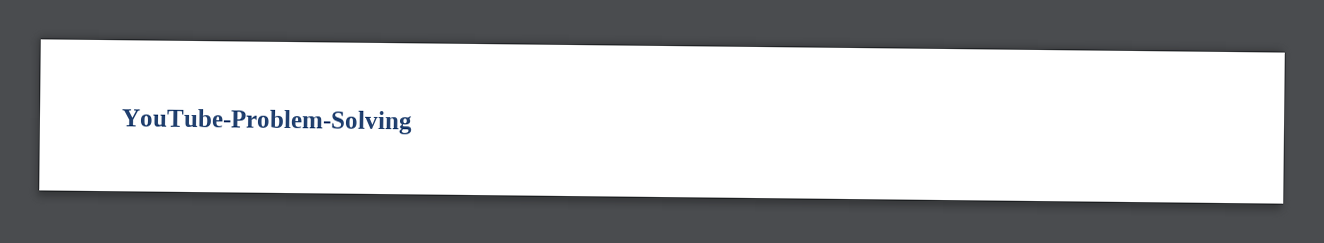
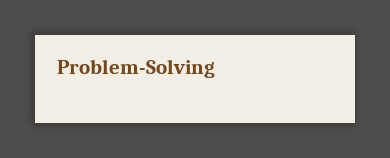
[121,108,413,135] YouTube-Problem-Solving -> [57,59,215,78] Problem-Solving

